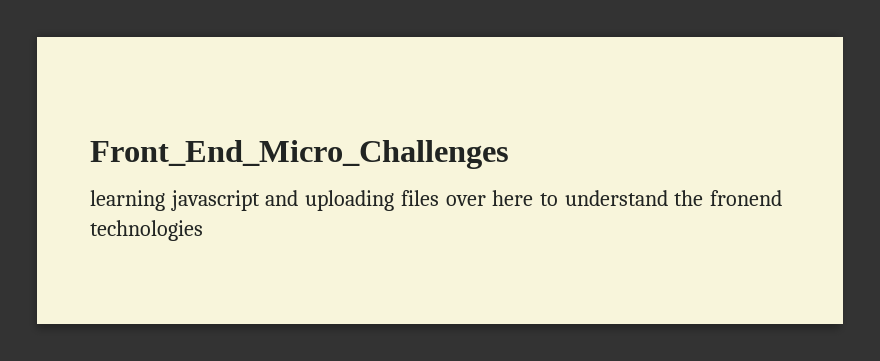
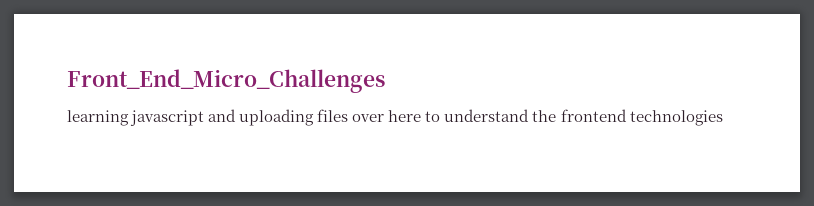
[710,190,782,206] fronend -> [560,109,627,122] frontend

